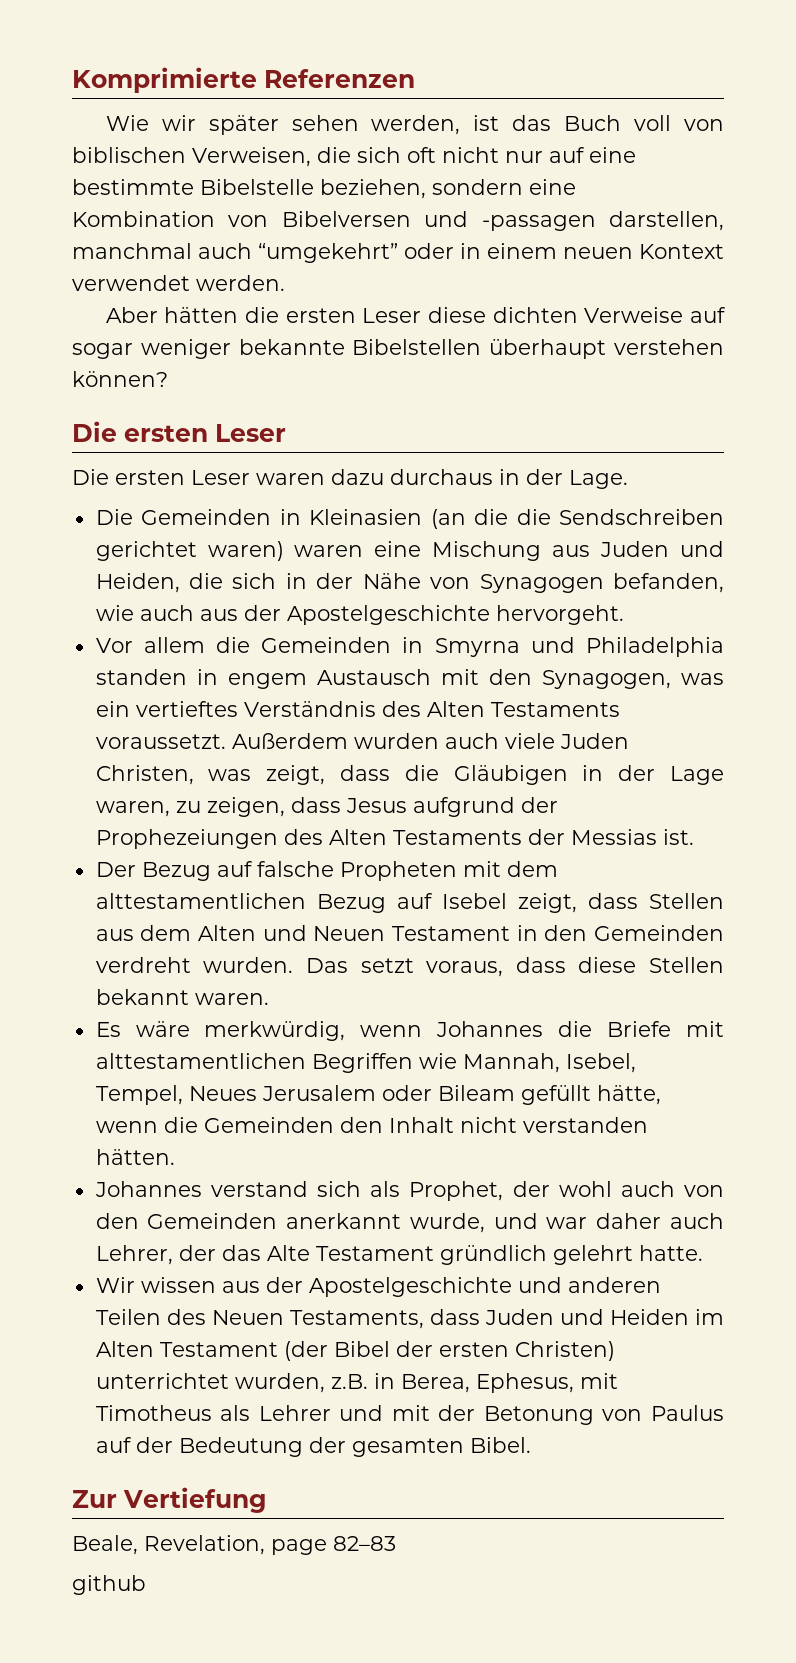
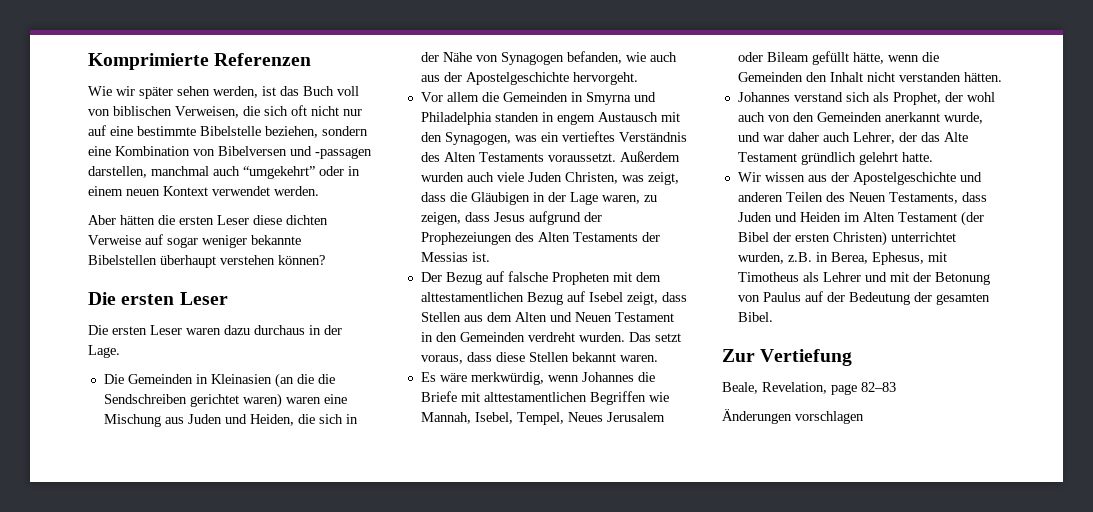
[72,1575,146,1595] github -> [722,409,864,424] Änderungen vorschlagen

